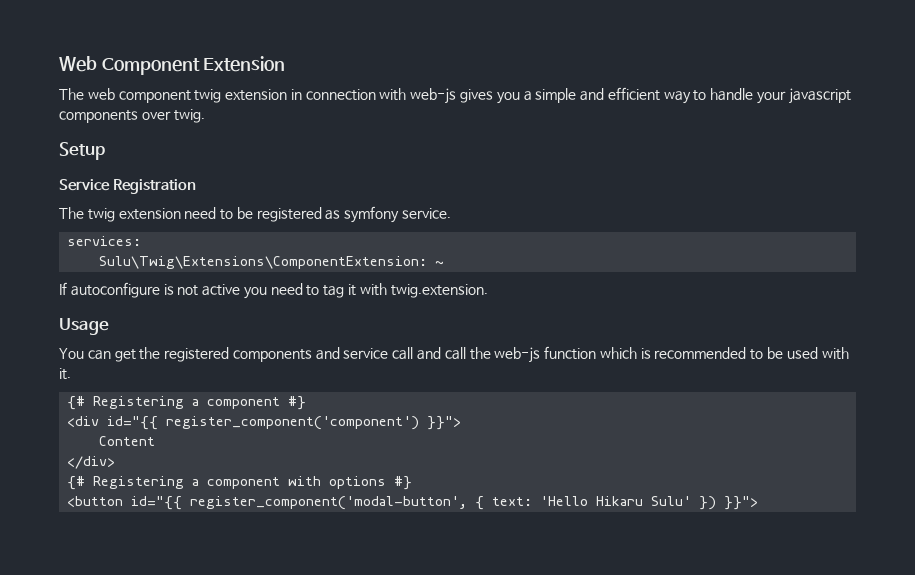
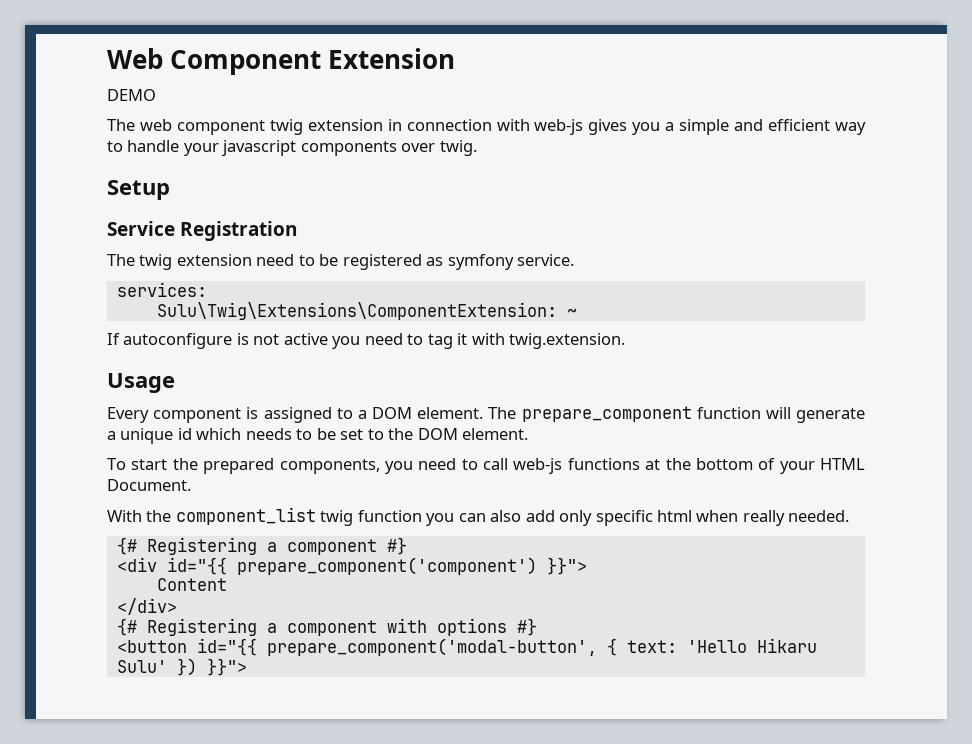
(286, 64) none -> [107,89,156,101] // DEMO
[59,346,849,363] [59,368,71,380] You can get the registered components and service call and call the web-js function which is recommended to be used with it. -> [107,406,865,423] [107,428,529,444] [107,458,865,474] [107,479,191,491] [107,507,850,526] Every component is assigned to a DOM element. The prepare_component function will generate a unique id which needs to be set to the DOM element. // To start the prepared components, you need to call web-js functions at the bottom of your HTML Document. // With the component_list twig function you can also add only specific html when really needed.
[166,416,420,430] register_component('component') -> [236,557,537,575] prepare_component('component')
[190,496,468,510] register_component('modal-button', -> [266,638,597,656] prepare_component('modal-button',

